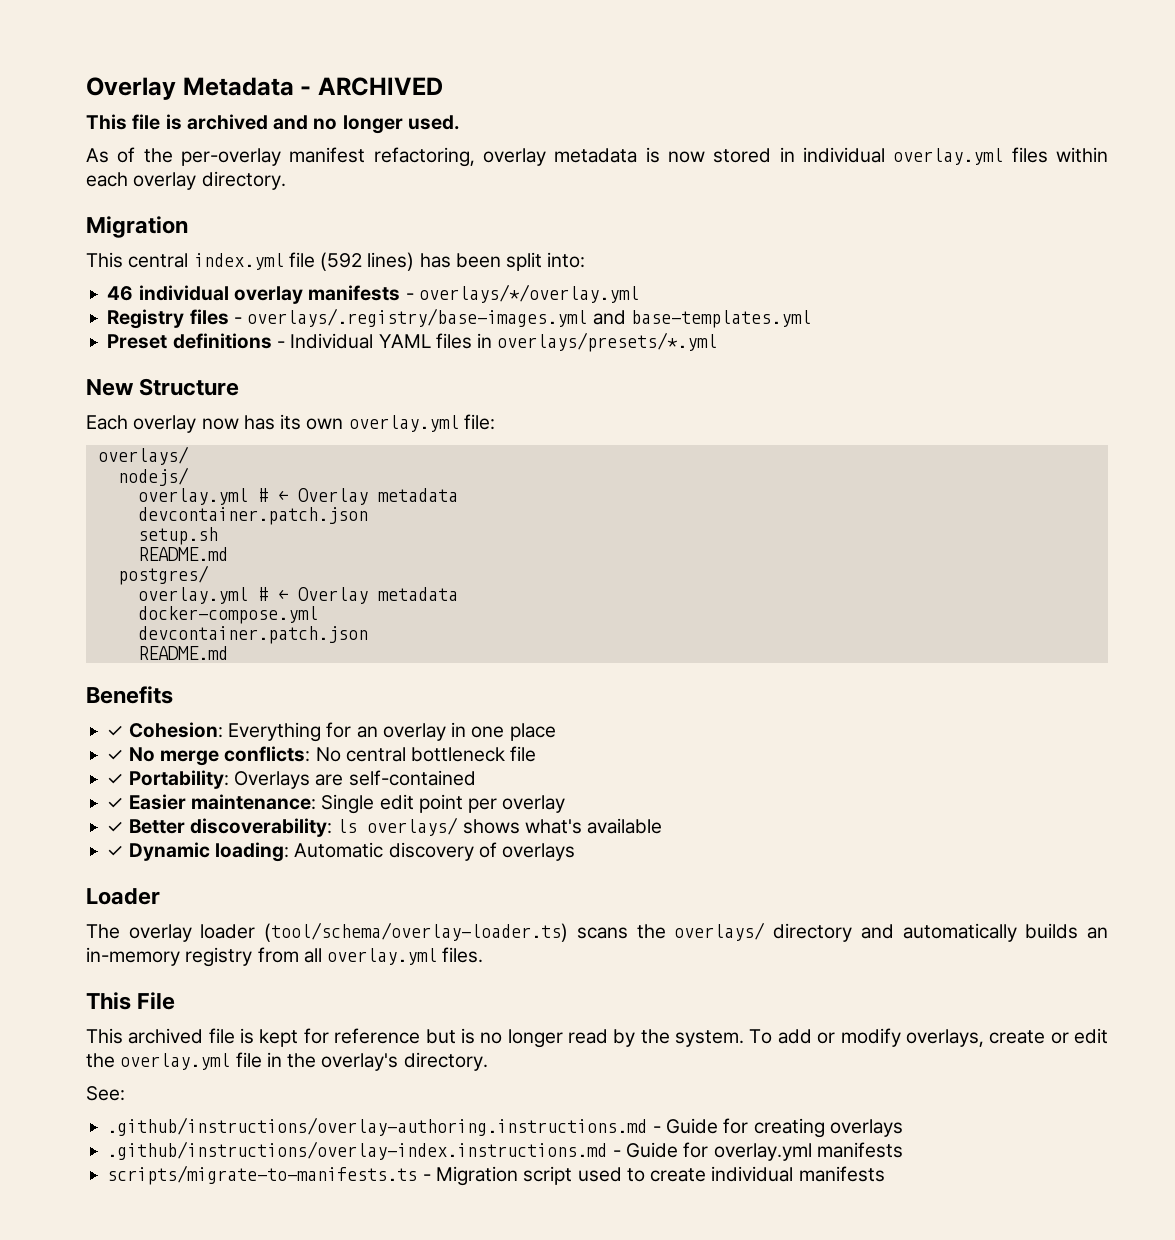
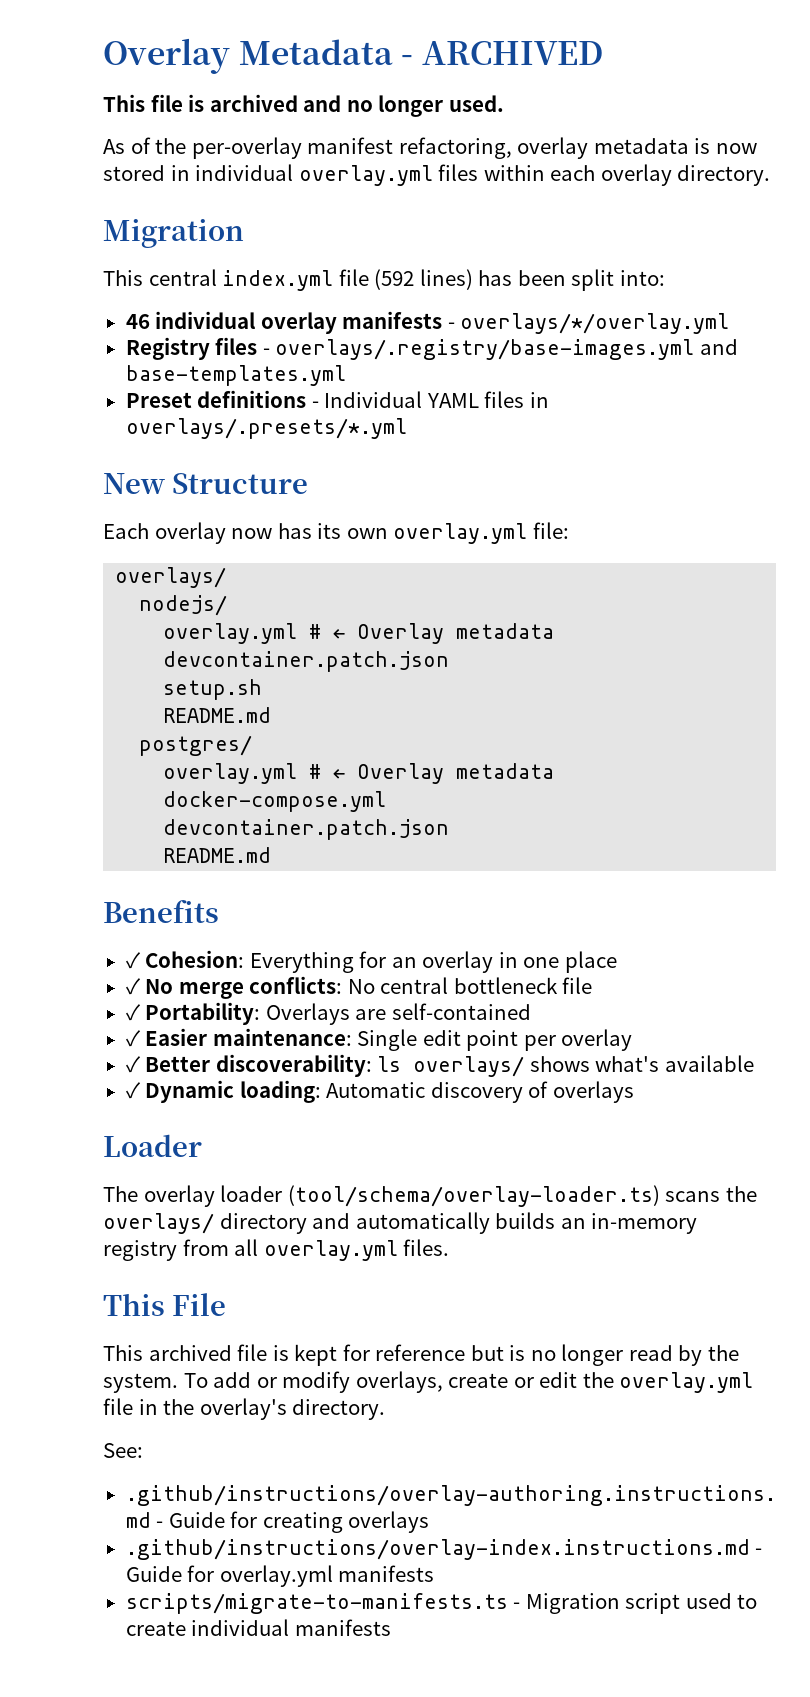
[497,332,718,352] overlays/presets/*.yml -> [125,418,407,439] overlays/.presets/*.yml

